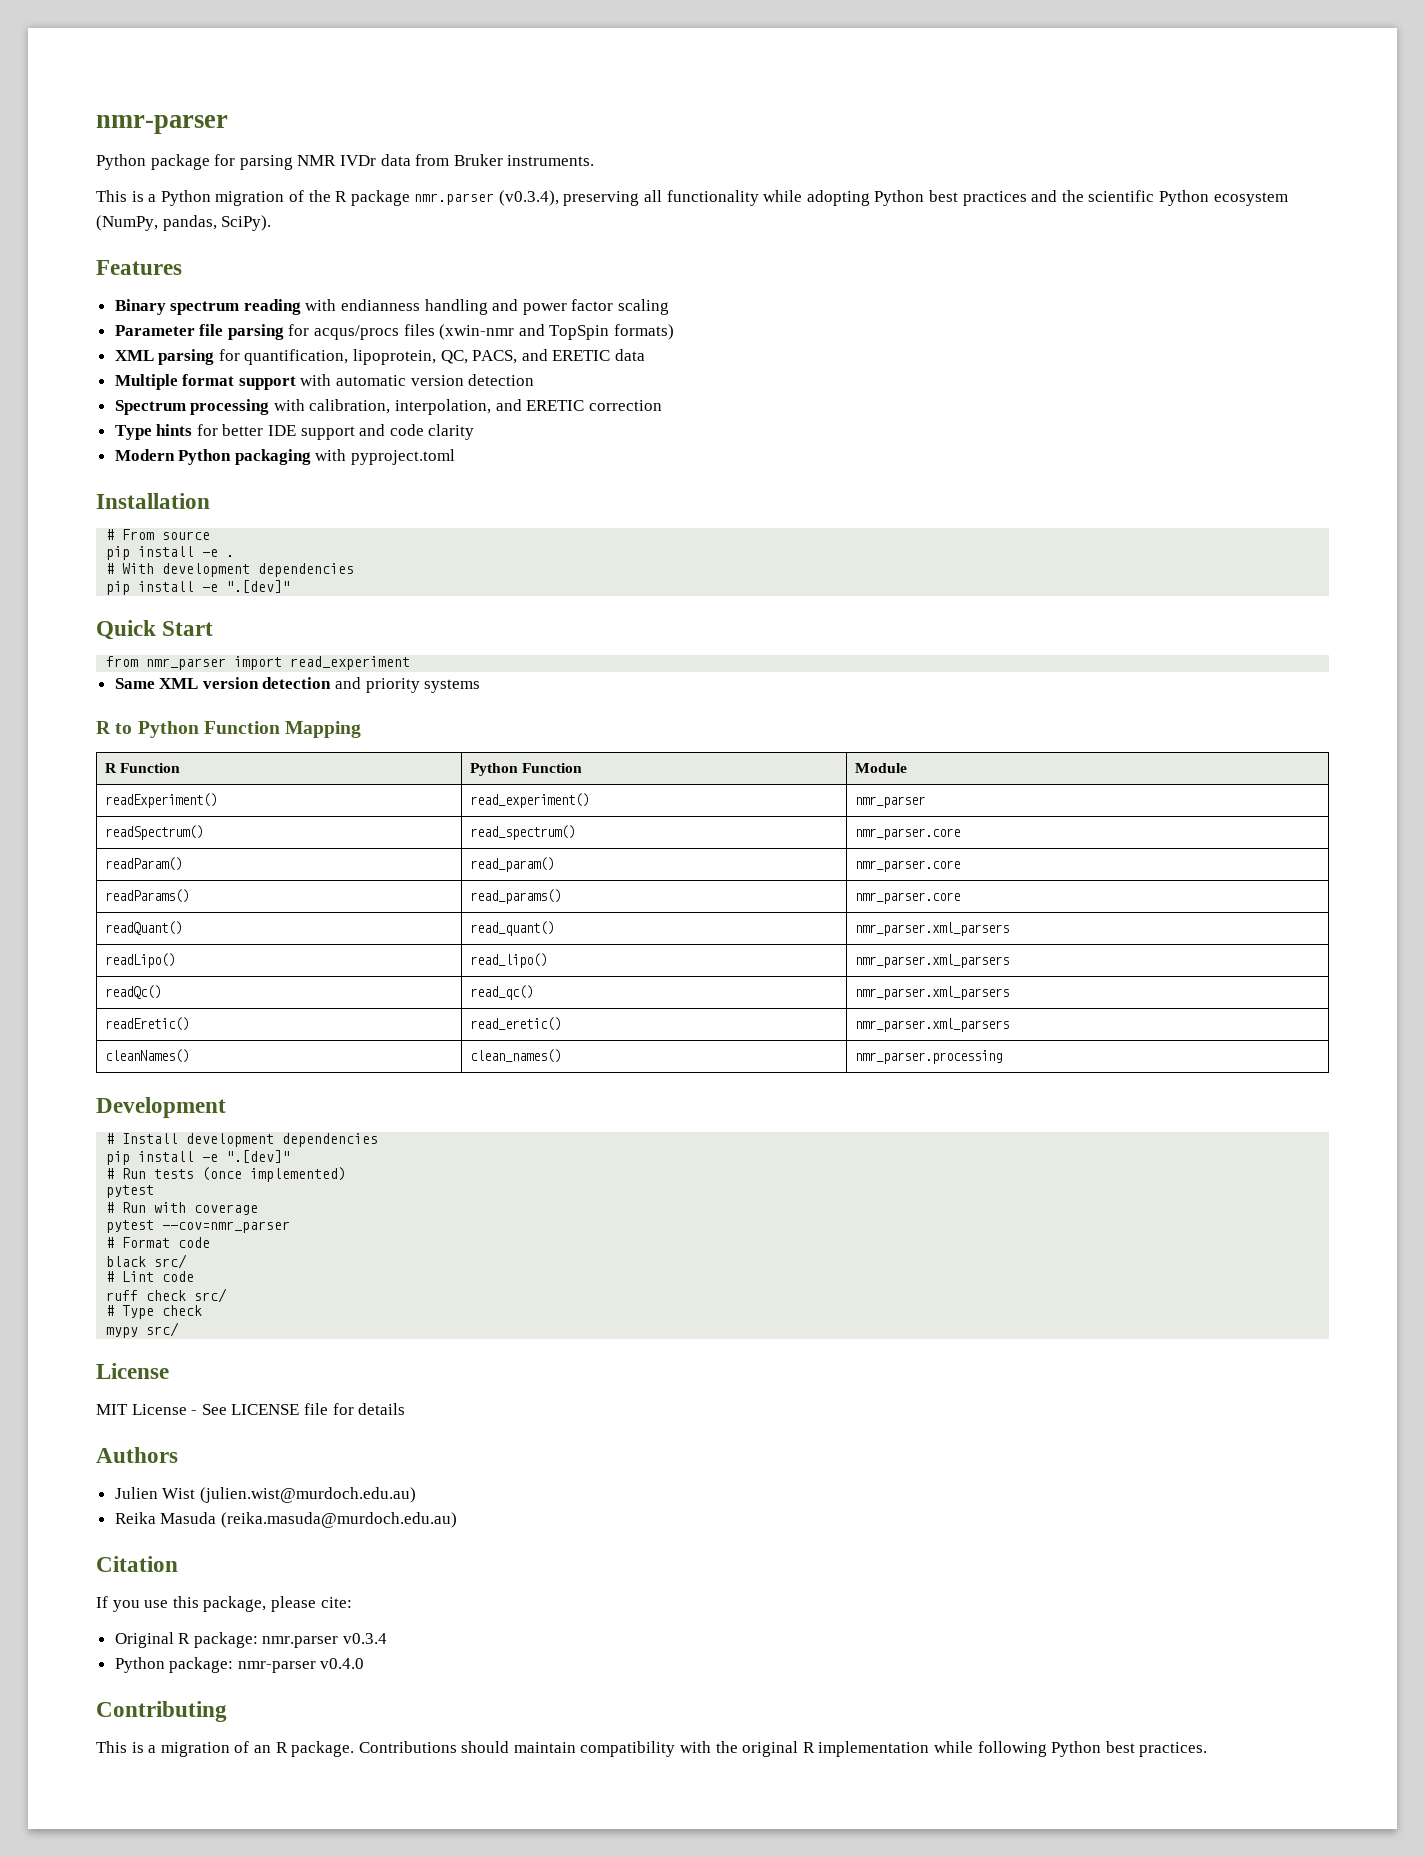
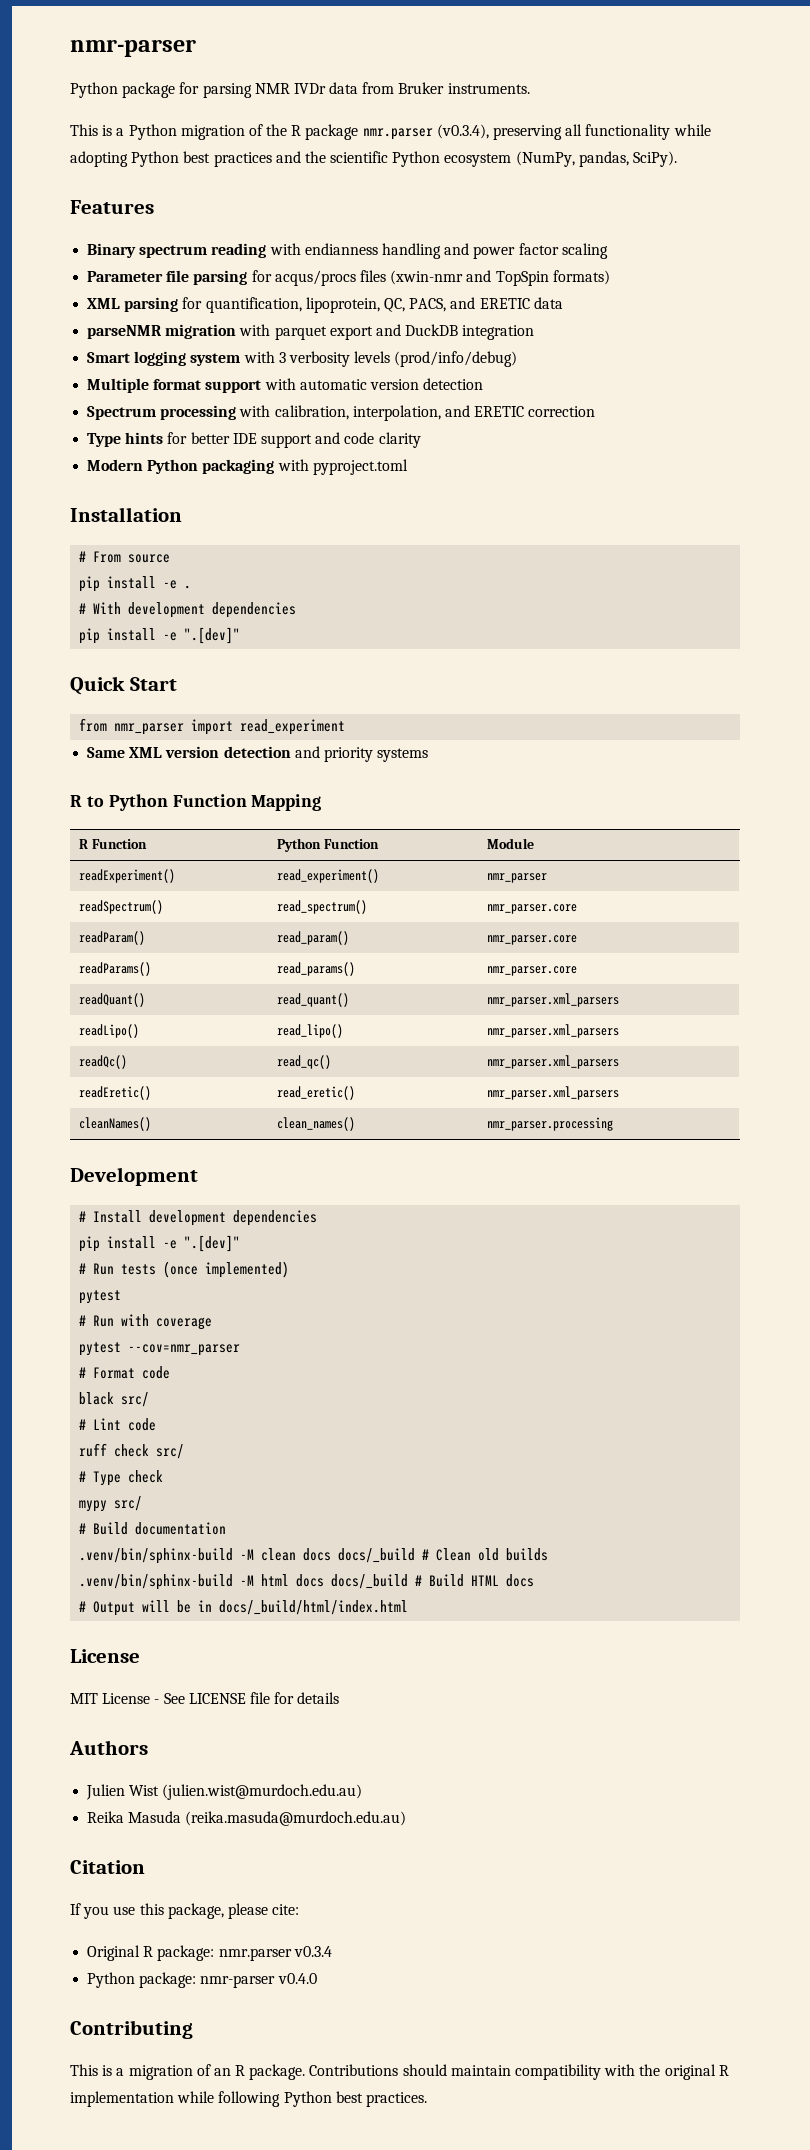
(646, 355) none -> [87,324,535,340] [87,351,518,367] // parseNMR migration with parquet export and DuckDB integration // Smart logging system with 3 verbosity levels (prod/info/debug)
(180, 1329) none -> [79,1522,227,1535] [79,1548,549,1564] [79,1574,535,1590] [79,1600,409,1616] // # Build documentation // .venv/bin/sphinx-build -M clean docs docs/_build # Clean old builds // .venv/bin/sphinx-build -M html docs docs/_build # Build HTML docs // # Output will be in docs/_build/html/index.html

